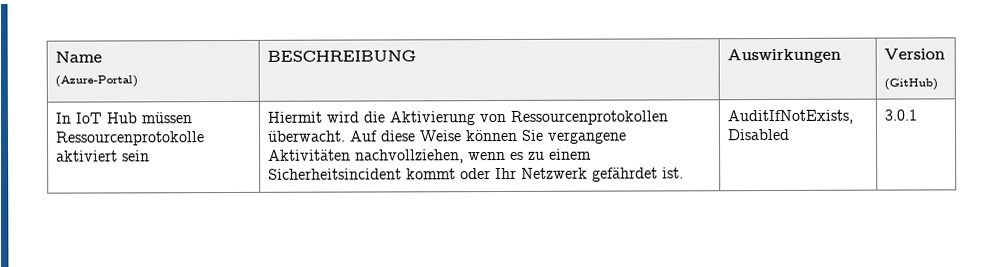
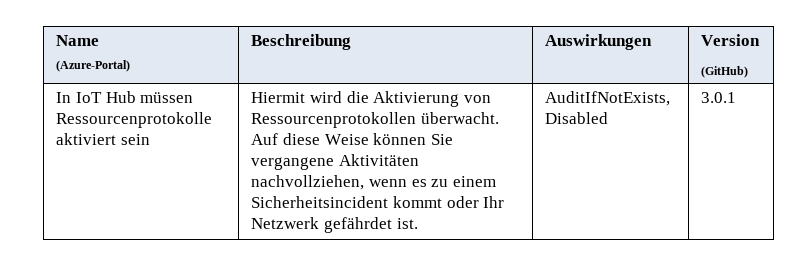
[267,50,417,62] BESCHREIBUNG -> [251,34,352,50] Beschreibung

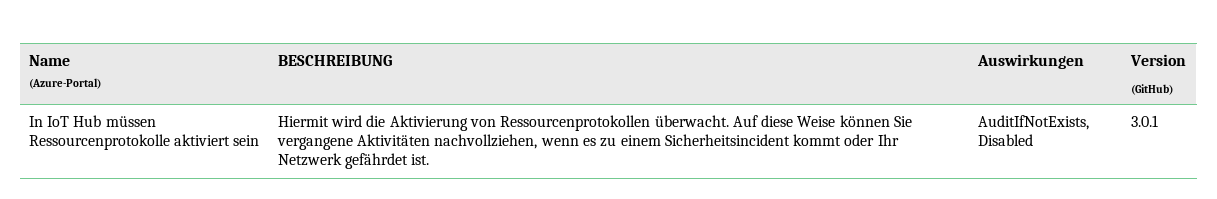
[251,34,352,50] Beschreibung -> [277,55,392,66] BESCHREIBUNG

